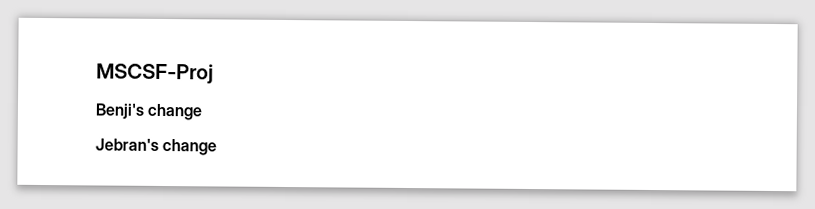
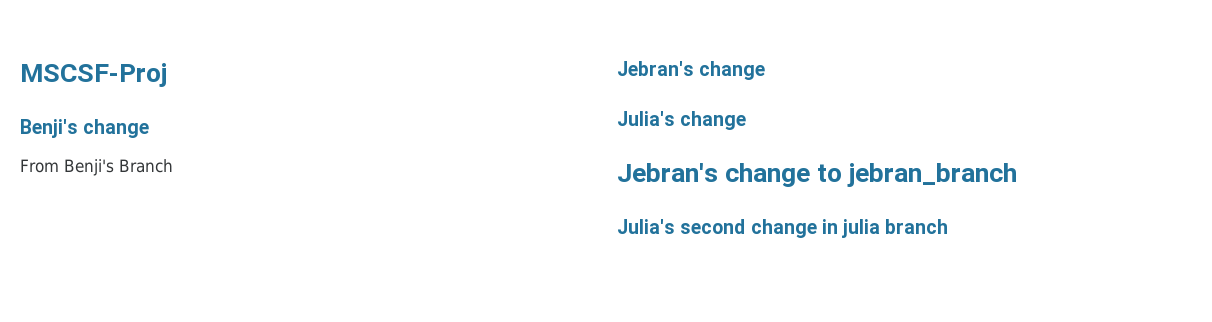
[95,138,218,156] // Jebran's change -> [20,159,173,176] [617,61,766,80] [617,111,747,130] [617,163,1018,187] [617,219,949,238] // From Benji's Branch // Jebran's change // Julia's change // Jebran's change to jebran_branch // Julia's second change in julia branch

